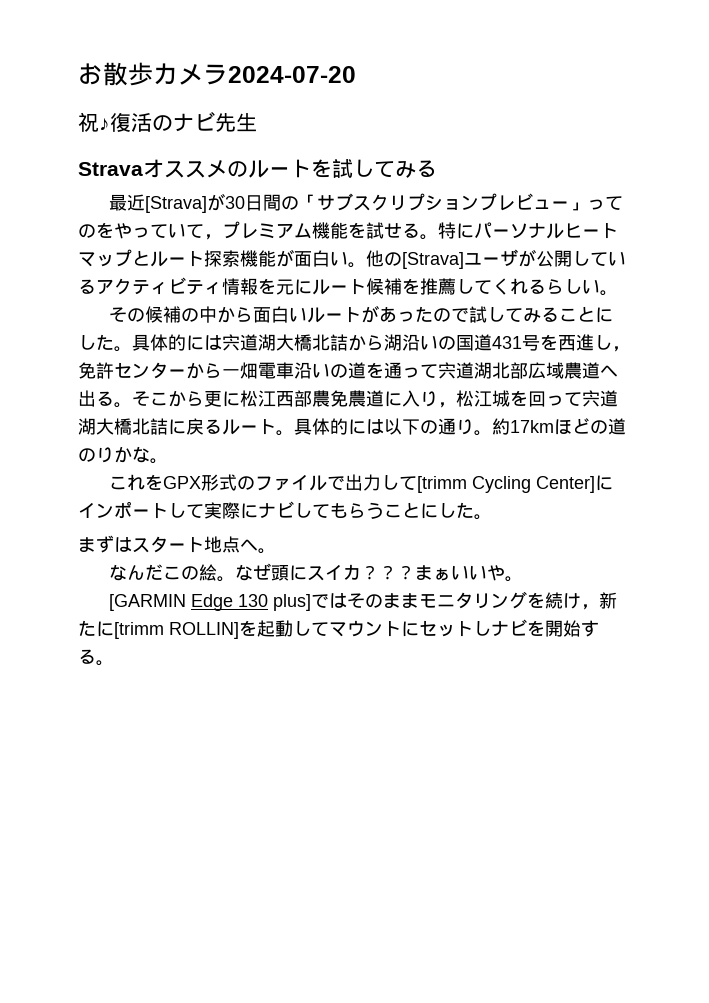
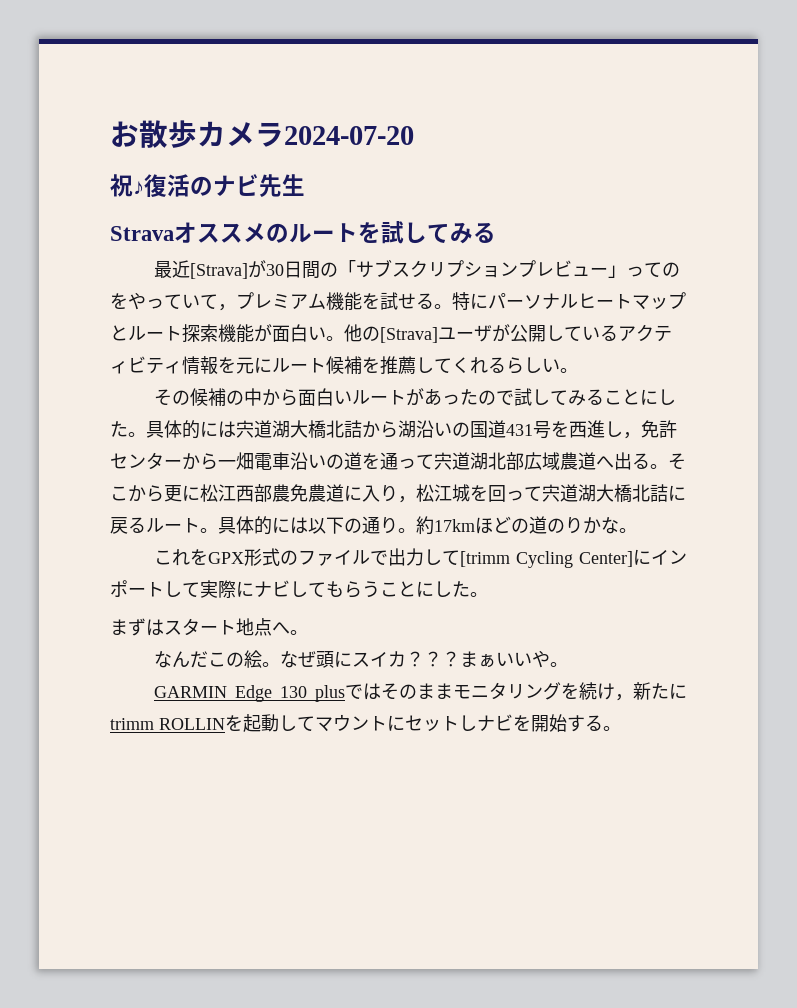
[109,594,187,611] [GARMIN -> [154,686,228,698] GARMIN
[273,594,312,611] plus] -> [314,685,345,702] plus
[114,622,239,639] [trimm ROLLIN] -> [110,718,225,730] trimm ROLLIN

